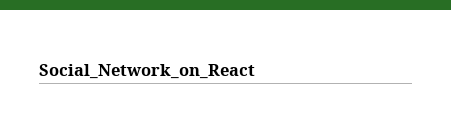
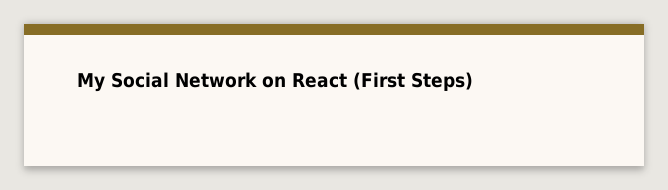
[39,64,255,79] Social_Network_on_React -> [77,72,473,92] My Social Network on React (First Steps)

